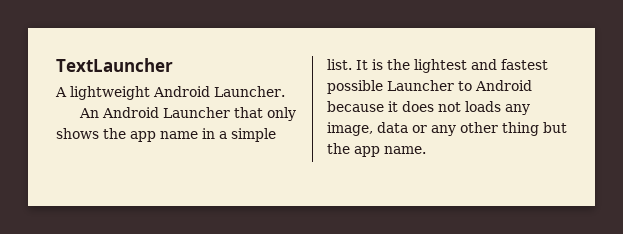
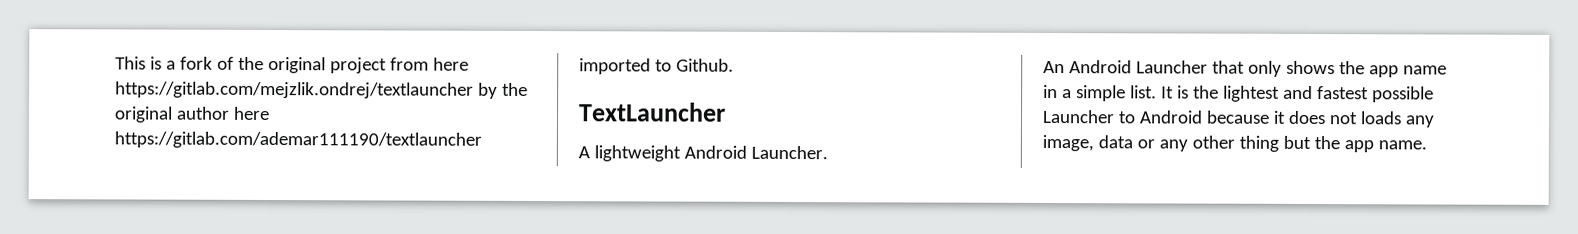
(56, 65) none -> [115,56,469,74] [115,81,528,99] [114,106,270,123] [114,131,482,149] [579,58,734,75] This is a fork of the original project from here https://gitlab.com/mejzlik.ondrej/textlauncher by the original author here https://gitlab.com/ademar111190/textlauncher imported to Github. //

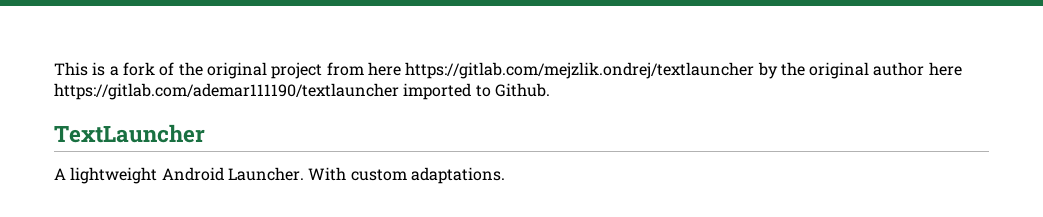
[1043,60,1447,78] [1043,84,1434,103] [1042,109,1435,128] [1042,134,1427,153] // An Android Launcher that only shows the app name in a simple list. It is the lightest and fastest possible Launcher to Android because it does not loads any image, data or any other thing but the app name. -> [308,167,505,184] With custom adaptations.

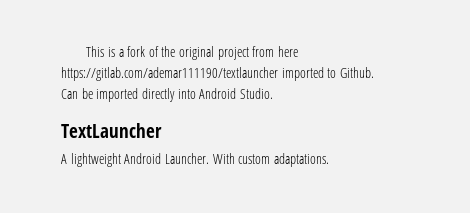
[405,62,962,79] [54,83,550,100] https://gitlab.com/mejzlik.ondrej/textlauncher by the original author here https://gitlab.com/ademar111190/textlauncher imported to Github. -> [61,67,374,81] [61,88,273,102] https://gitlab.com/ademar111190/textlauncher imported to Github. // Can be imported directly into Android Studio.

